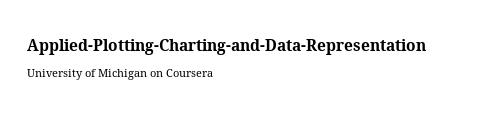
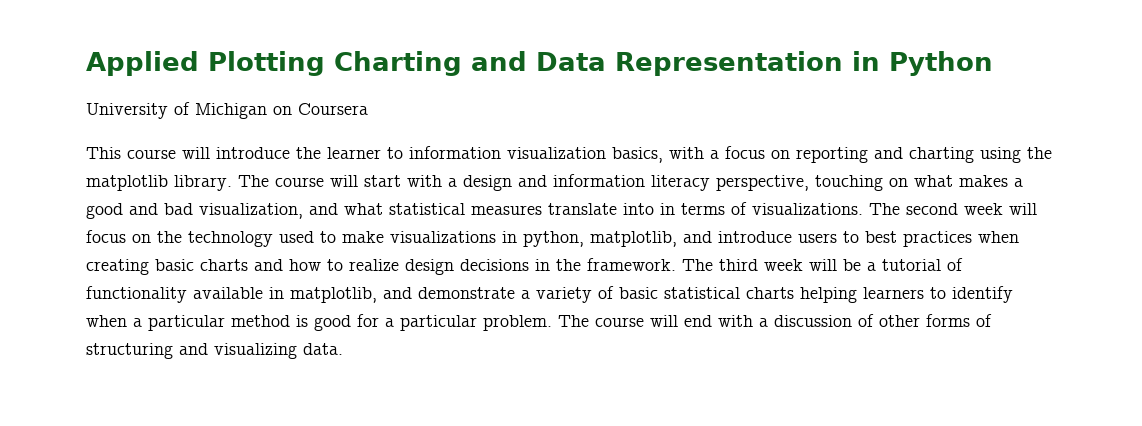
[27,39,426,55] Applied-Plotting-Charting-and-Data-Representation -> [86,51,993,76] Applied Plotting Charting and Data Representation in Python
(213, 73) none -> [86,146,1052,163] [86,174,1023,191] [86,202,1037,219] [86,230,1019,247] [86,258,963,275] [86,286,1013,303] [86,314,992,331] [86,343,343,359] // This course will introduce the learner to information visualization basics, with a focus on reporting and charting using the matplotlib library. The course will start with a design and information literacy perspective, touching on what makes a good and bad visualization, and what statistical measures translate into in terms of visualizations. The second week will focus on the technology used to make visualizations in python, matplotlib, and introduce users to best practices when creating basic charts and how to realize design decisions in the framework. The third week will be a tutorial of functionality available in matplotlib, and demonstrate a variety of basic statistical charts helping learners to identify when a particular method is good for a particular problem. The course will end with a discussion of other forms of structuring and visualizing data.

